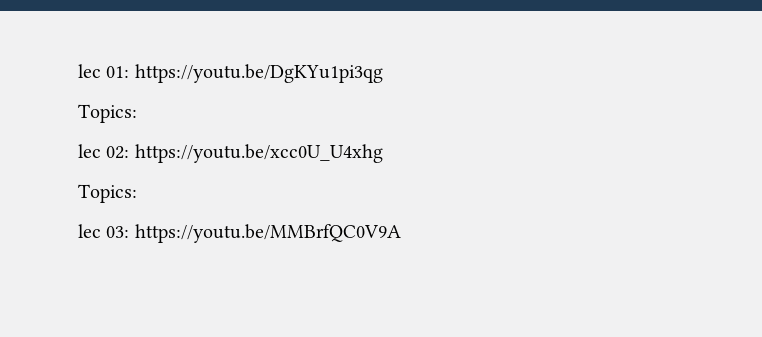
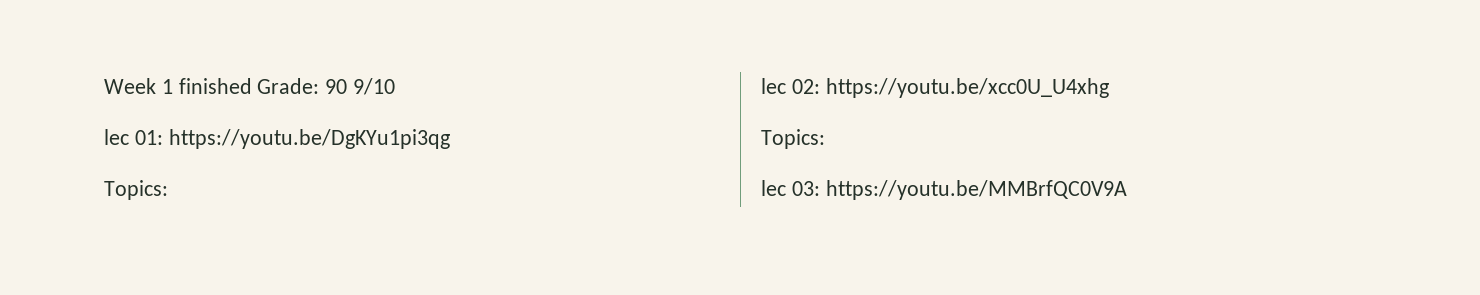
(78, 71) none -> [104,78,396,95] Week 1 finished Grade: 90 9/10 //

